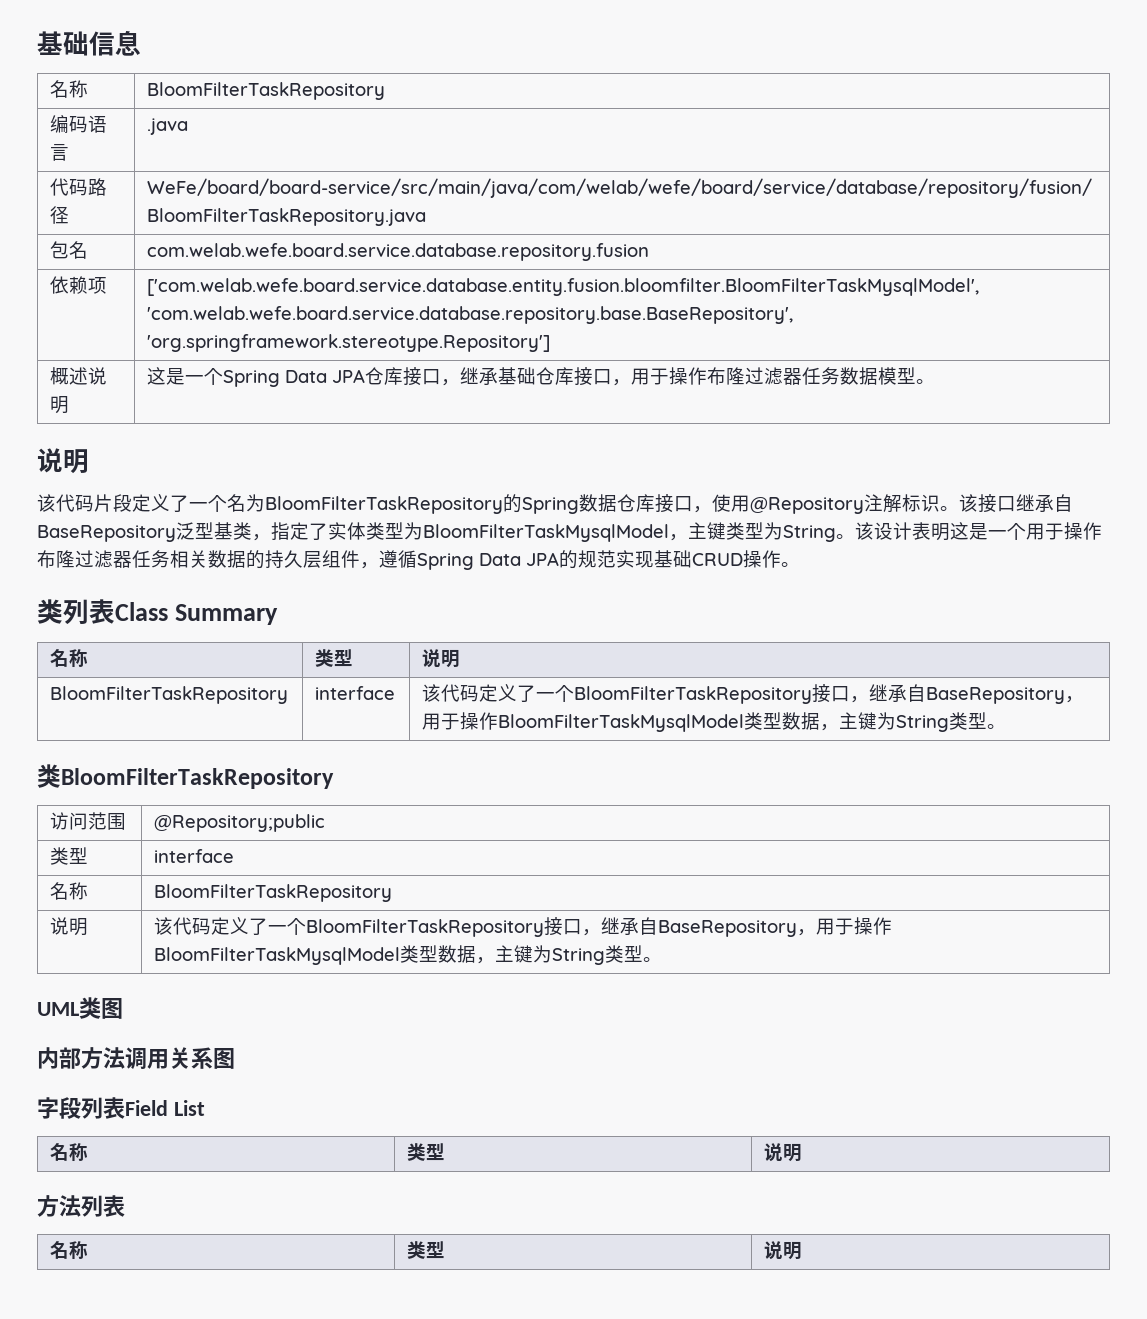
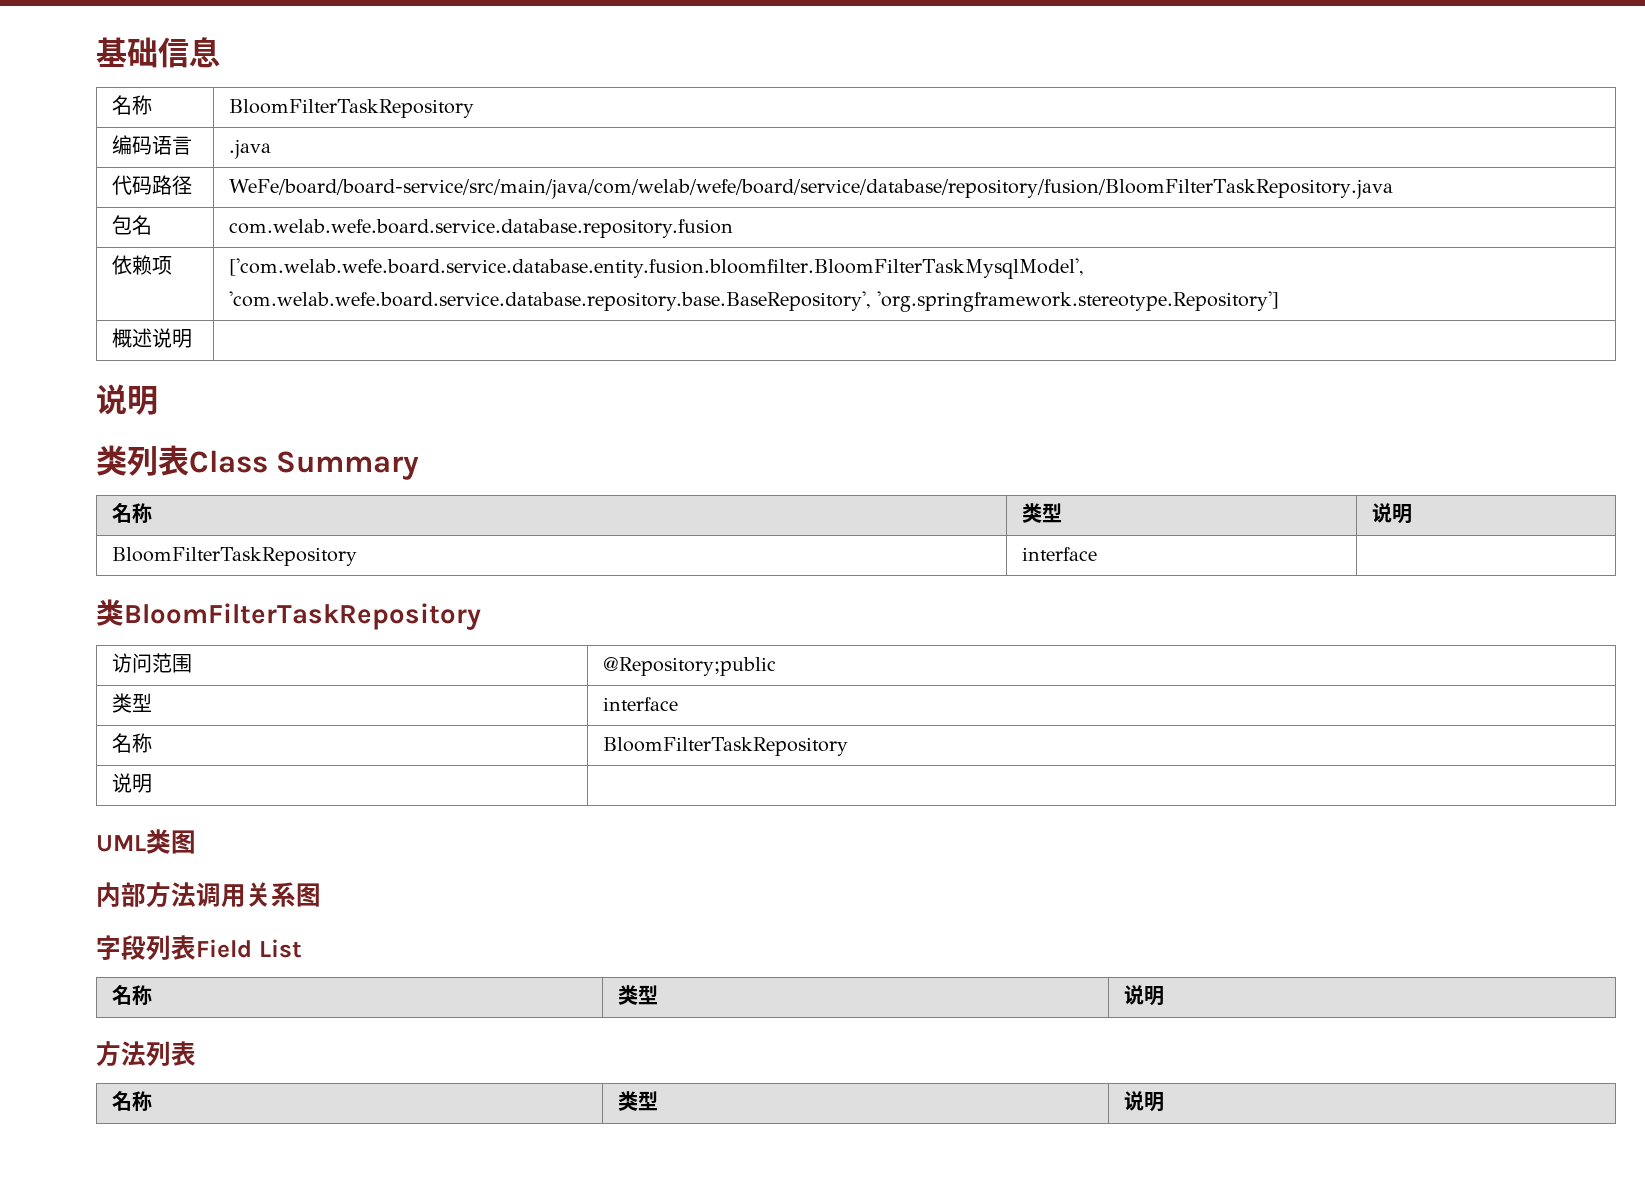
[147,367,936,387] [37,448,89,474] [37,494,1073,514] [37,522,1102,542] [37,550,800,570] 这是一个Spring Data JPA仓库接口，继承基础仓库接口，用于操作布隆过滤器任务数据模型。 // 说明 // 该代码片段定义了一个名为BloomFilterTaskRepository的Spring数据仓库接口，使用@Repository注解标识。该接口继承自BaseRepository泛型基类，指定了实体类型为BloomFilterTaskMysqlModel，主键类型为String。该设计表明这是一个用于操作布隆过滤器任务相关数据的持久层组件，遵循Spring Data JPA的规范实现基础CRUD操作。 -> [96,384,158,415] // 说明
[422,684,1085,704] [422,712,1007,732] 该代码定义了一个BloomFilterTaskRepository接口，继承自BaseRepository，用于操作BloomFilterTaskMysqlModel类型数据，主键为String类型。 -> (1097, 554) none
[154,917,893,937] [154,945,663,965] 该代码定义了一个BloomFilterTaskRepository接口，继承自BaseRepository，用于操作BloomFilterTaskMysqlModel类型数据，主键为String类型。 -> (152, 783) none

